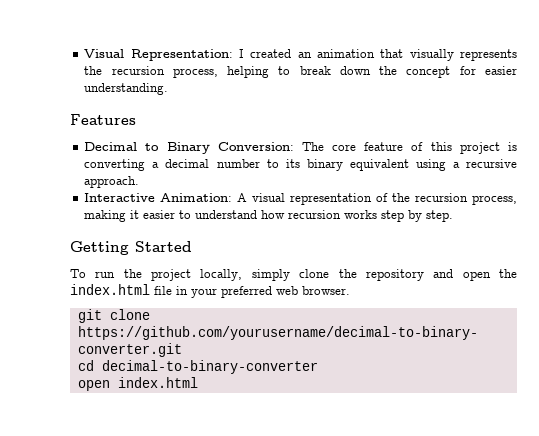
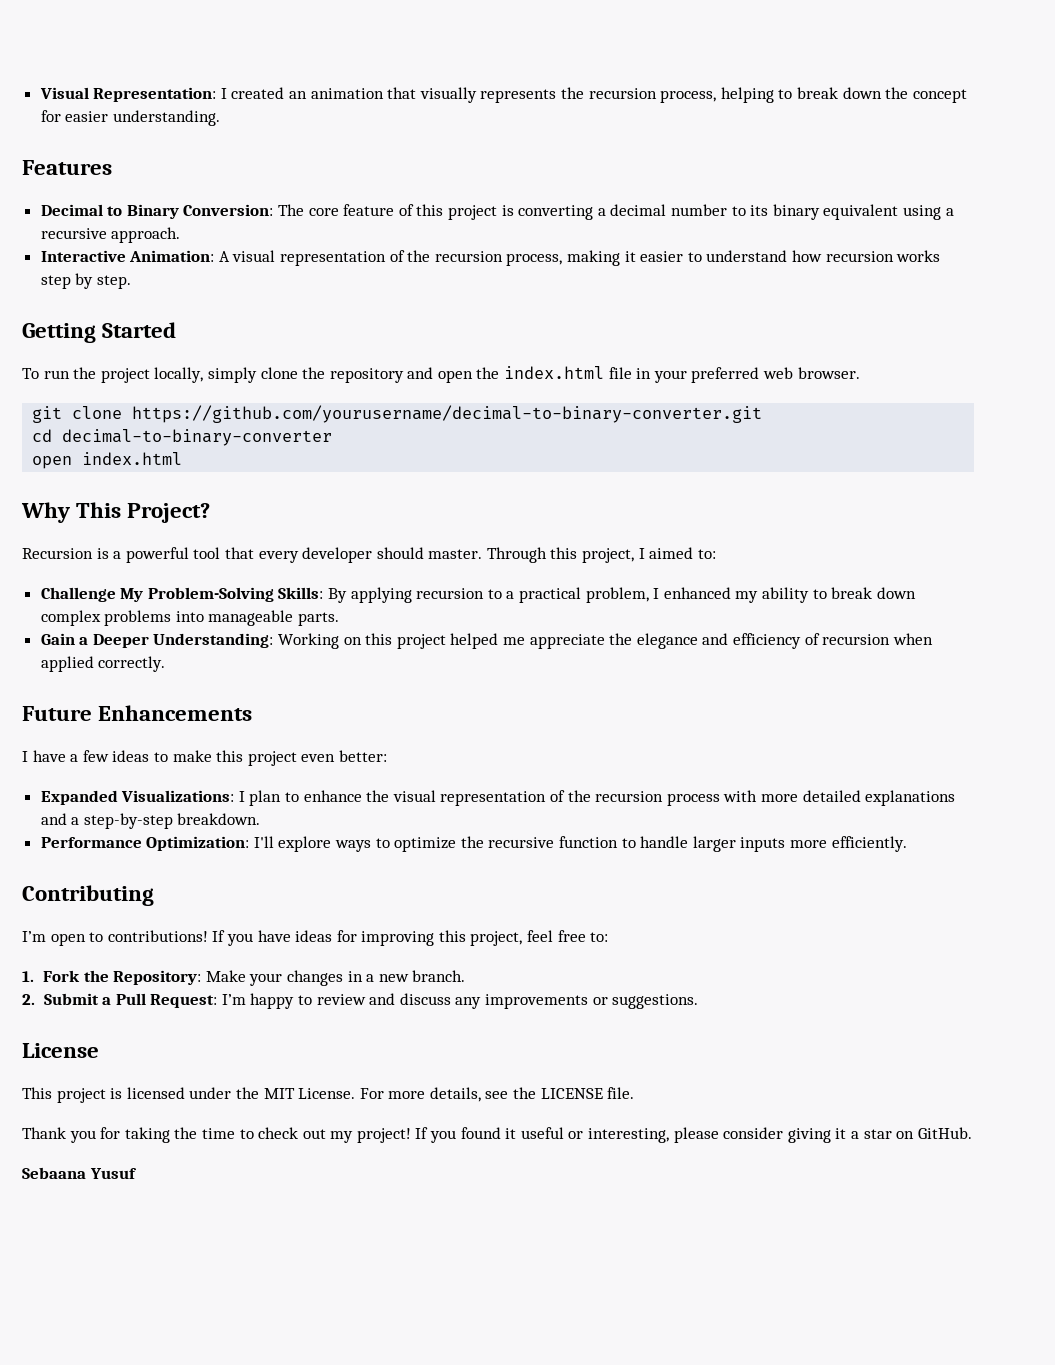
(198, 382) none -> [21,502,211,523] [22,547,716,563] [40,587,916,603] [40,610,340,626] [40,633,933,649] [40,656,166,672] [22,705,253,721] [22,750,387,766] [40,790,956,806] [40,813,261,829] [40,836,907,852] [22,885,154,906] [22,930,609,946] [22,970,466,986] [22,993,699,1009] [22,1043,99,1058] [22,1087,635,1103] [22,1127,972,1143] [22,1167,137,1179] // Why This Project? // Recursion is a powerful tool that every developer should master. Through this project, I aimed to: // Challenge My Problem-Solving Skills: By applying recursion to a practical problem, I enhanced my ability to break down complex problems into manageable parts. // Gain a Deeper Understanding: Working on this project helped me appreciate the elegance and efficiency of recursion when applied correctly. // Future Enhancements // I have a few ideas to make this project even better: // Expanded Visualizations: I plan to enhance the visual representation of the recursion process with more detailed explanations and a step-by-step breakdown. // Performance Optimization: I'll explore ways to optimize the recursive function to handle larger inputs more efficiently. // Contributing // I’m open to contributions! If you have ideas for improving this project, feel free to: // 1. Fork the Repository: Make your changes in a new branch. // 2. Submit a Pull Request: I’m happy to review and discuss any improvements or suggestions. // License // This project is licensed under the MIT License. For more details, see the LICENSE file. // Thank you for taking the time to check out my project! If you found it useful or interesting, please consider giving it a star on GitHub. // Sebaana Yusuf

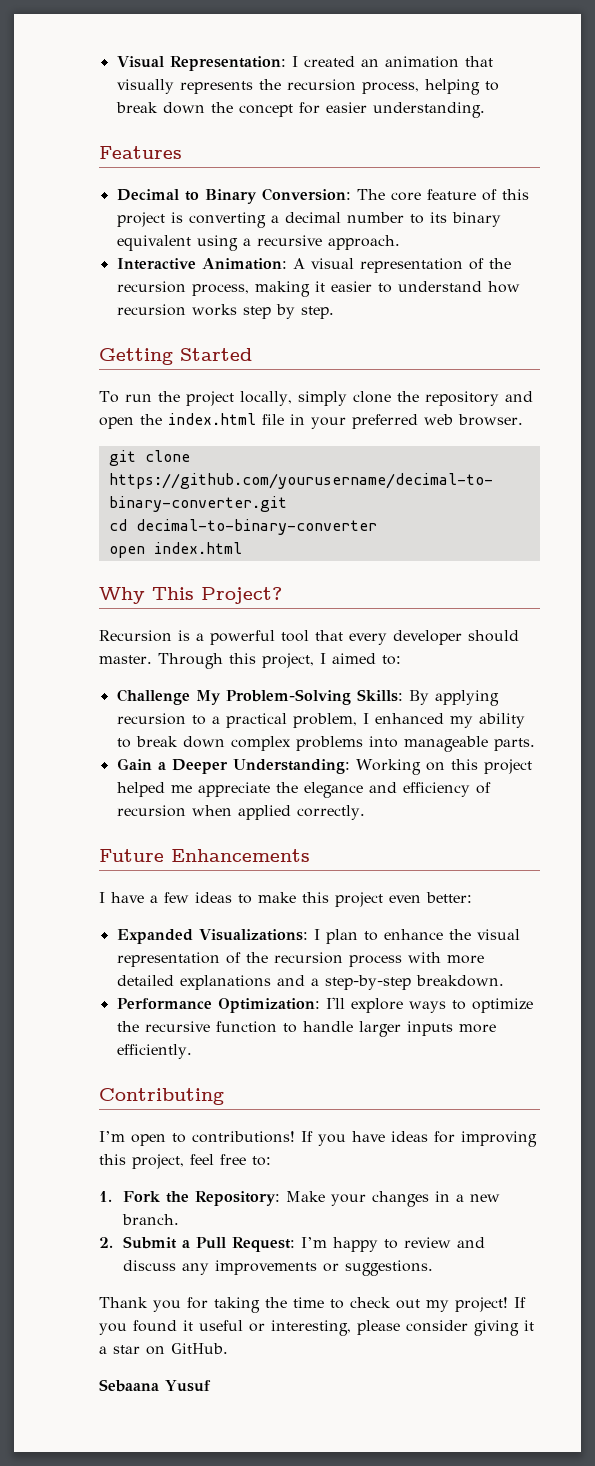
[22,1043,99,1058] [22,1087,635,1103] // License // This project is licensed under the MIT License. For more details, see the LICENSE file. -> (433, 1268) none

